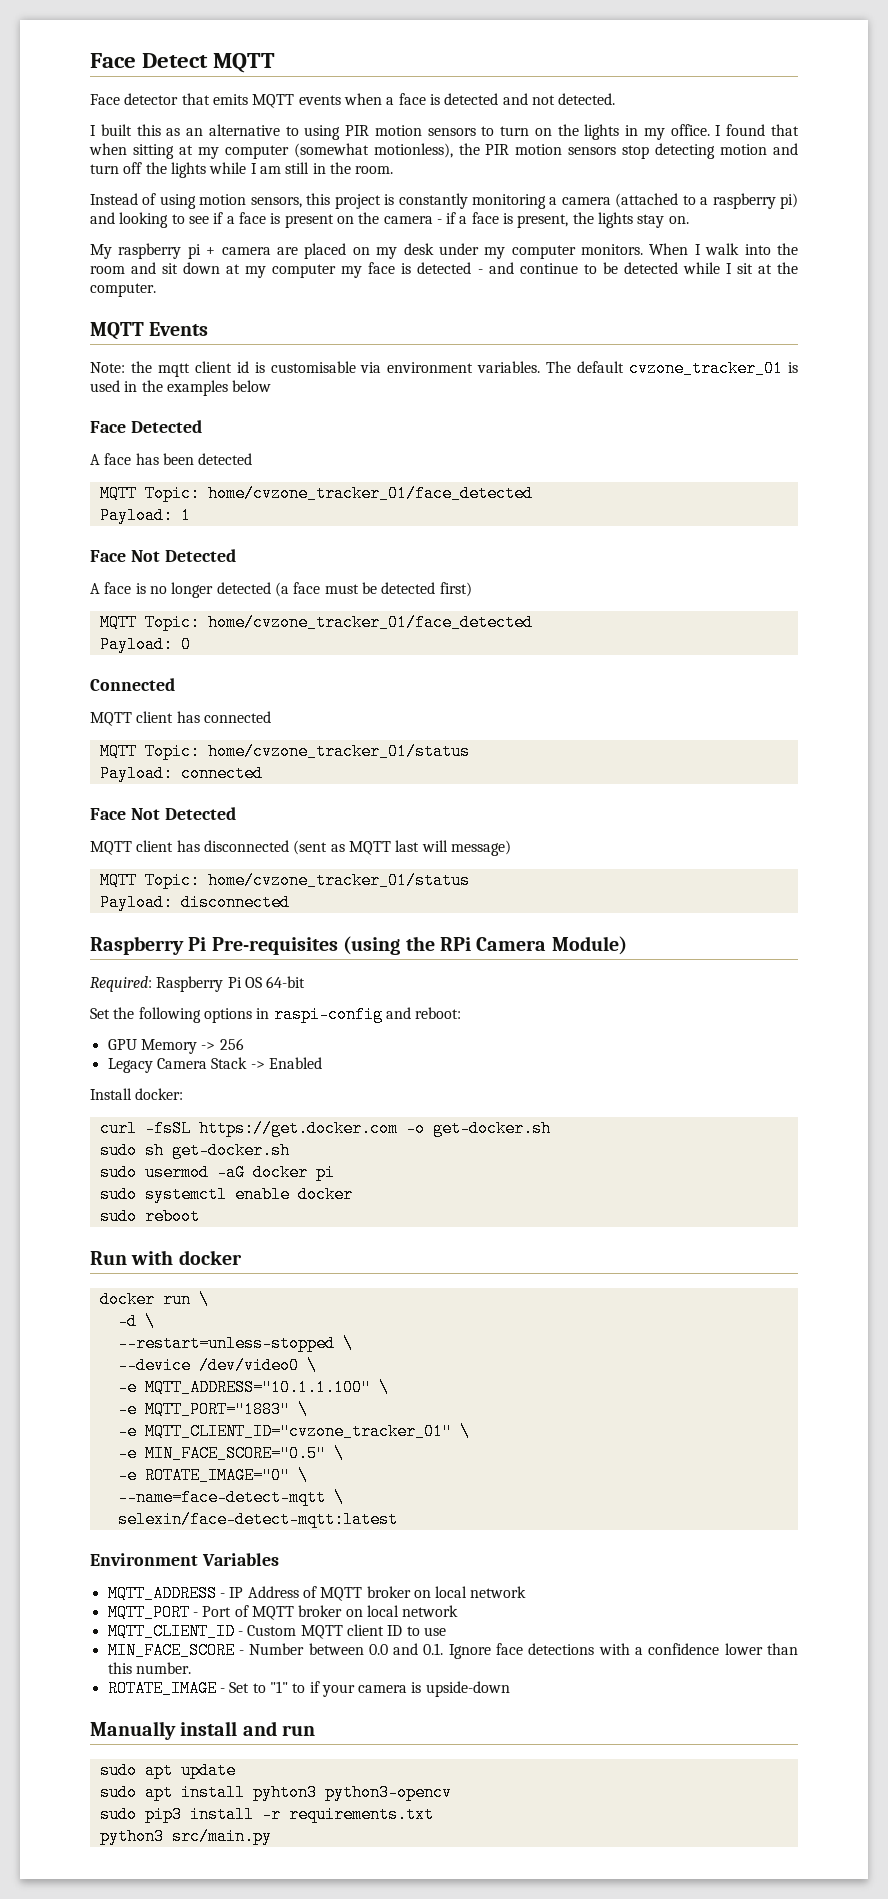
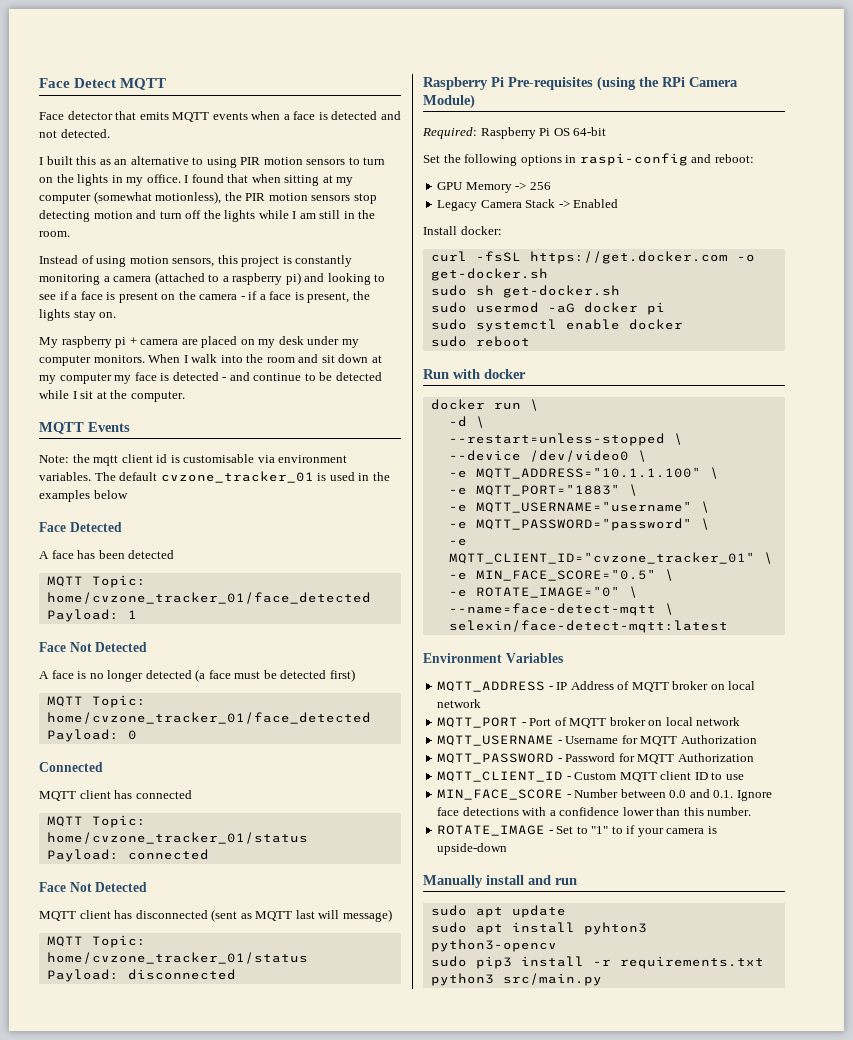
(308, 1409) none -> [448,501,710,513] [448,518,710,531] // -e MQTT_USERNAME="username" \ // -e MQTT_PASSWORD="password" \
(459, 1611) none -> [437,735,757,746] [437,753,754,764] // MQTT_USERNAME - Username for MQTT Authorization // MQTT_PASSWORD - Password for MQTT Authorization

